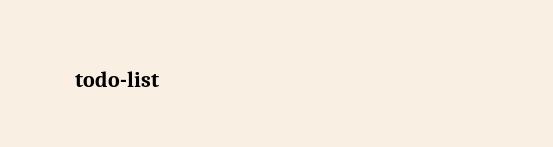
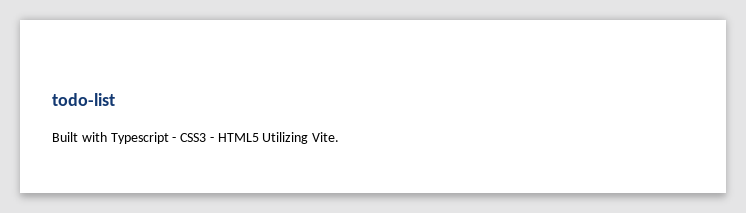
(159, 79) none -> [52,132,340,144] // Built with Typescript - CSS3 - HTML5 Utilizing Vite.

